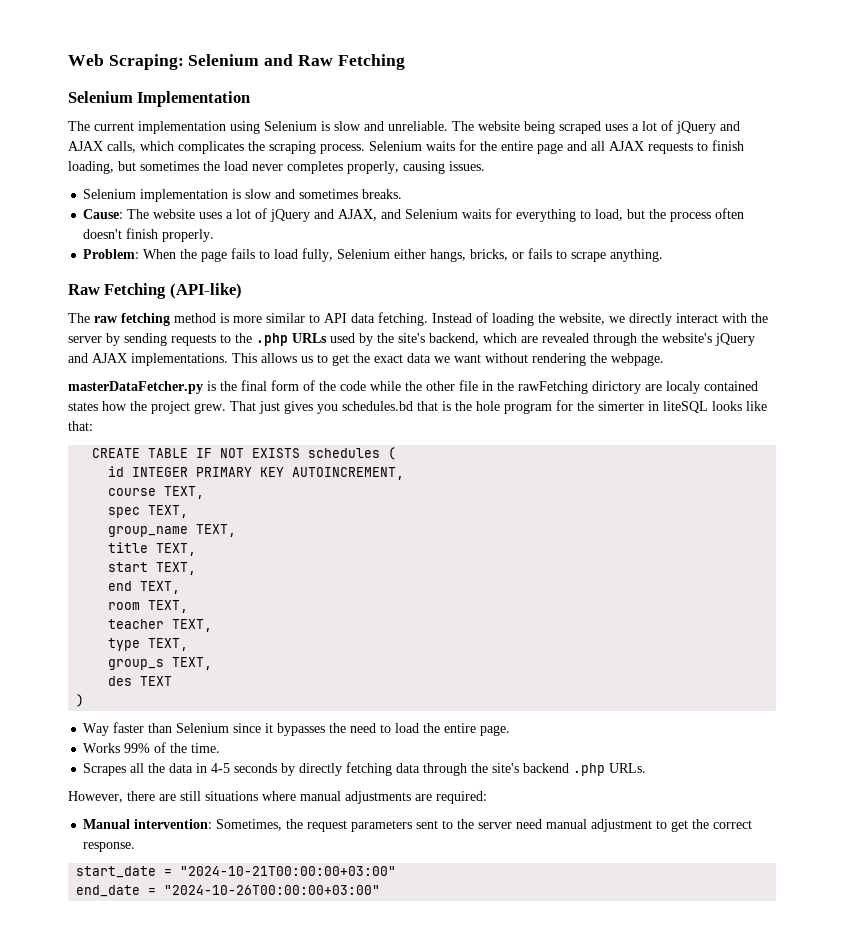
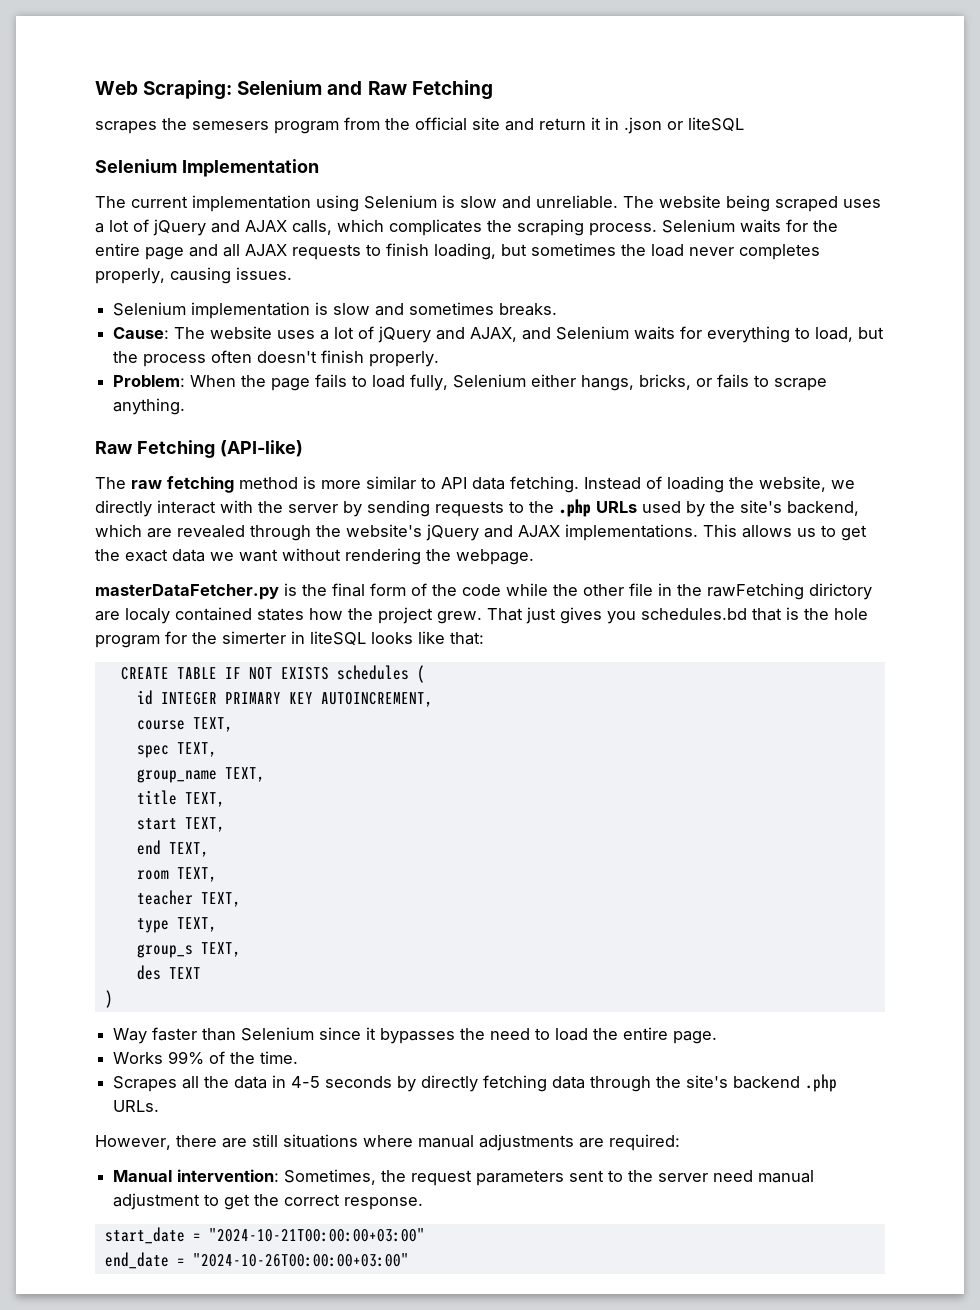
(405, 62) none -> [95,117,744,134] // scrapes the semesers program from the official site and return it in .json or liteSQL

